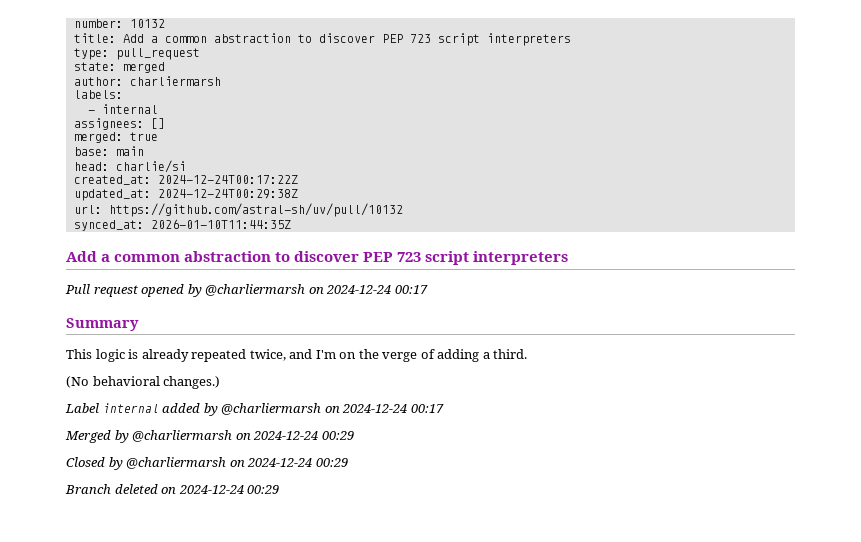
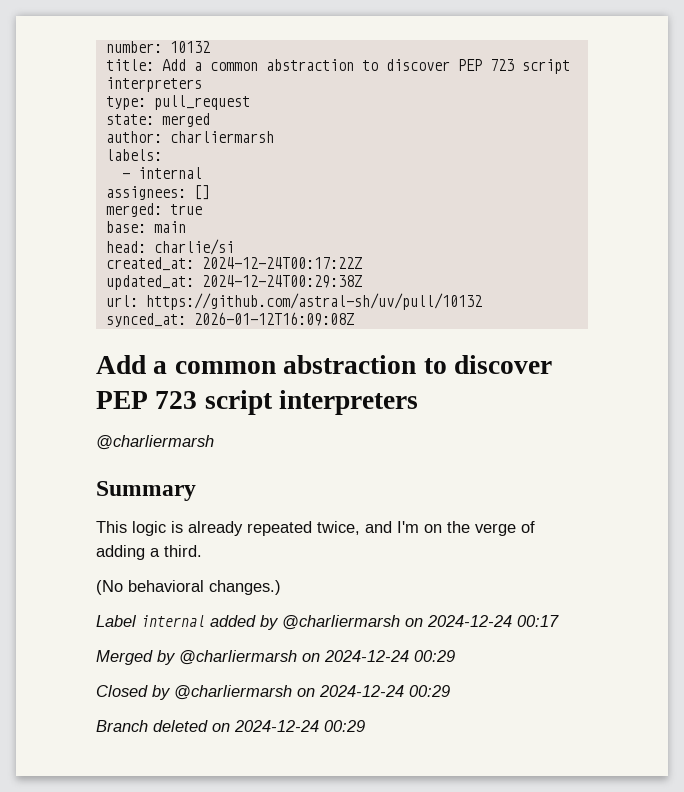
[150,219,291,229] 2026-01-10T11:44:35Z -> [193,312,354,326] 2026-01-12T16:09:08Z
[65,284,428,297] Pull request opened by @charliermarsh on 2024-12-24 00:17 -> [96,435,214,450] @charliermarsh

